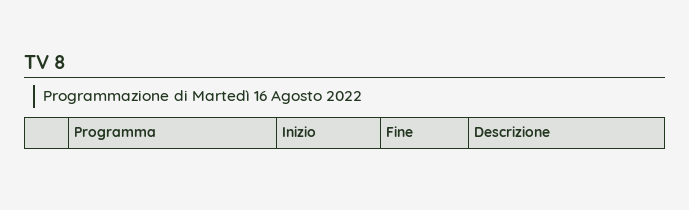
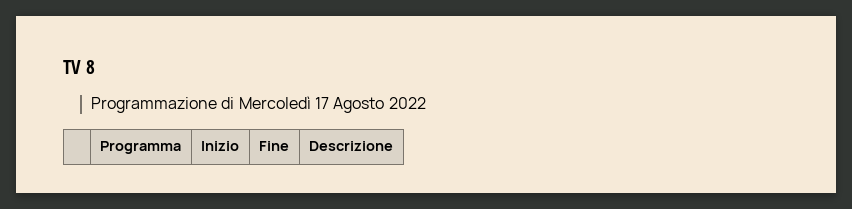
[191,90,267,101] Martedì 16 -> [238,96,329,109] Mercoledì 17

